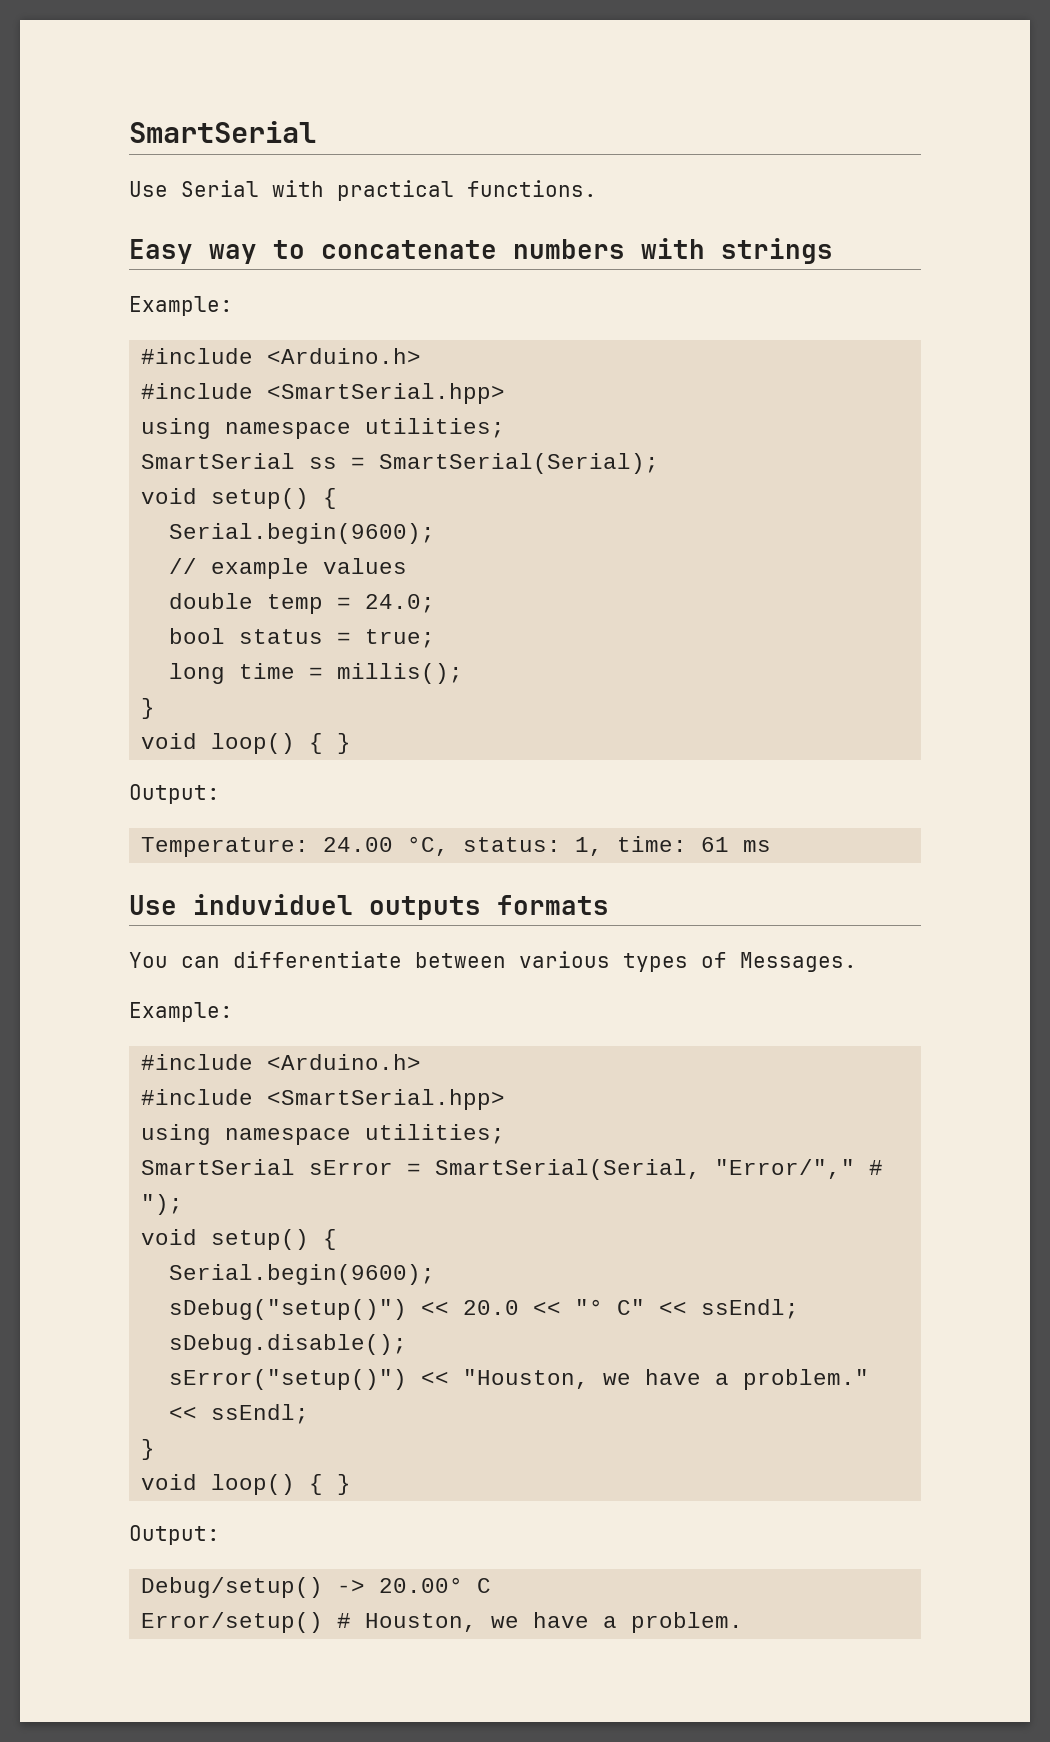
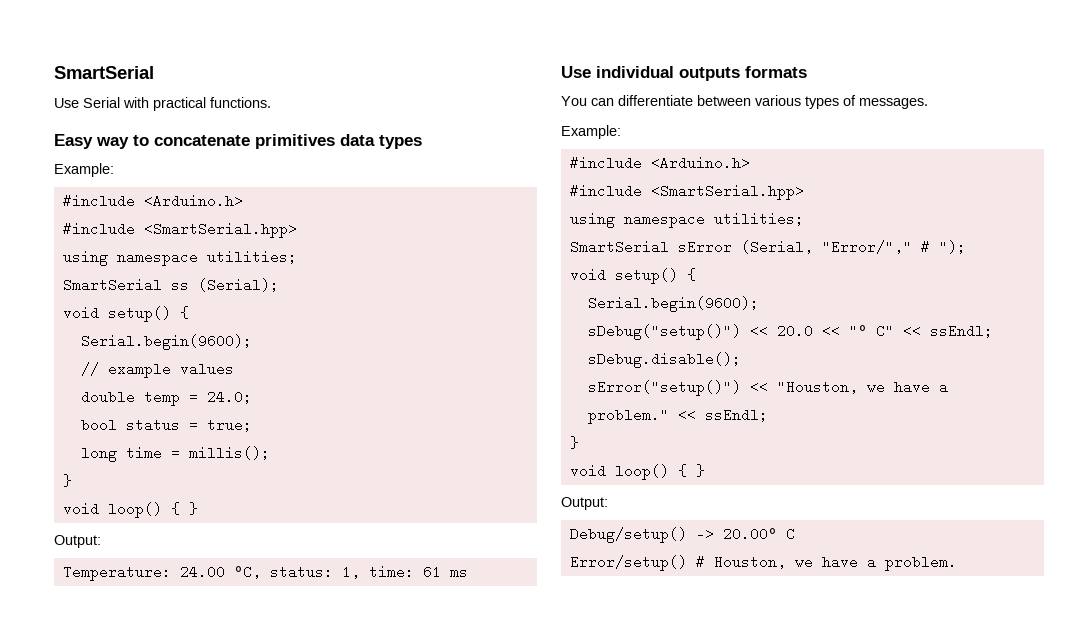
[513,238,833,264] numbers with strings -> [255,134,422,149] primitives data types
[351,453,660,474] = SmartSerial(Serial); -> [197,278,279,292] (Serial);
[193,894,353,915] induviduel -> [596,66,674,78] individual
[740,952,857,972] Messages. -> [859,98,928,109] messages.
[407,1159,702,1180] = SmartSerial(Serial, -> [740,240,813,254] (Serial,

